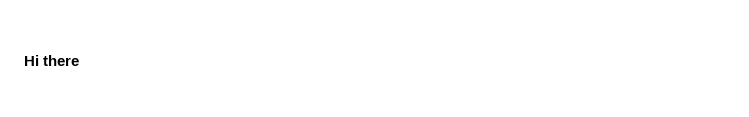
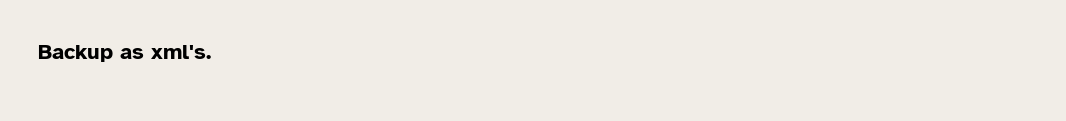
[24,55,80,66] Hi there -> [38,45,211,62] Backup as xml's.

